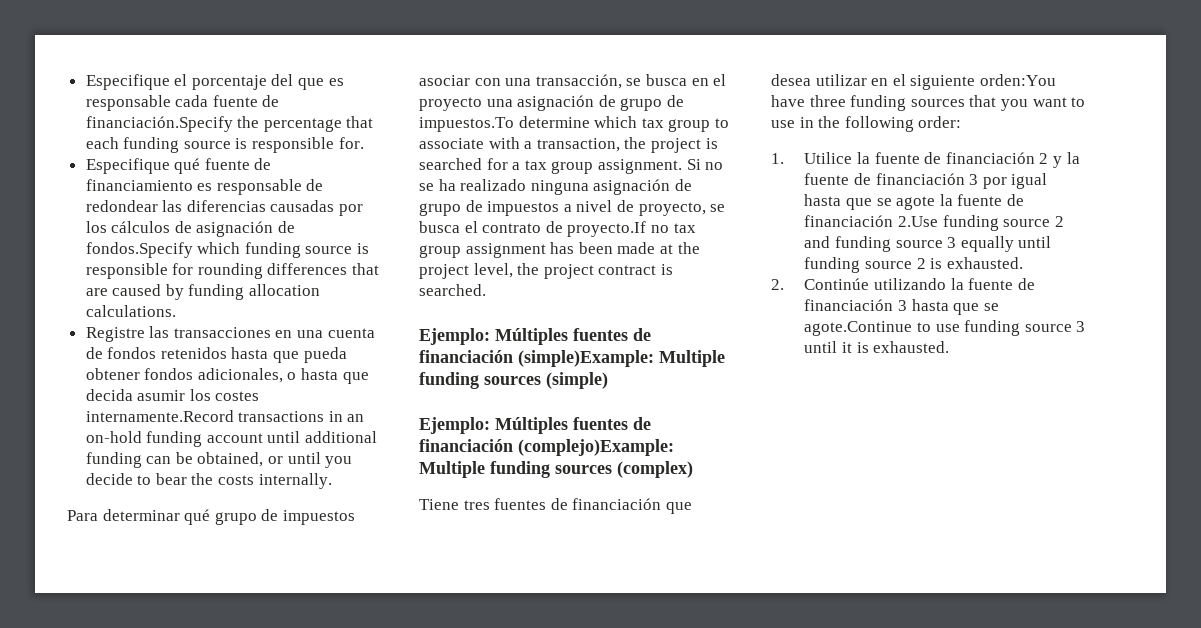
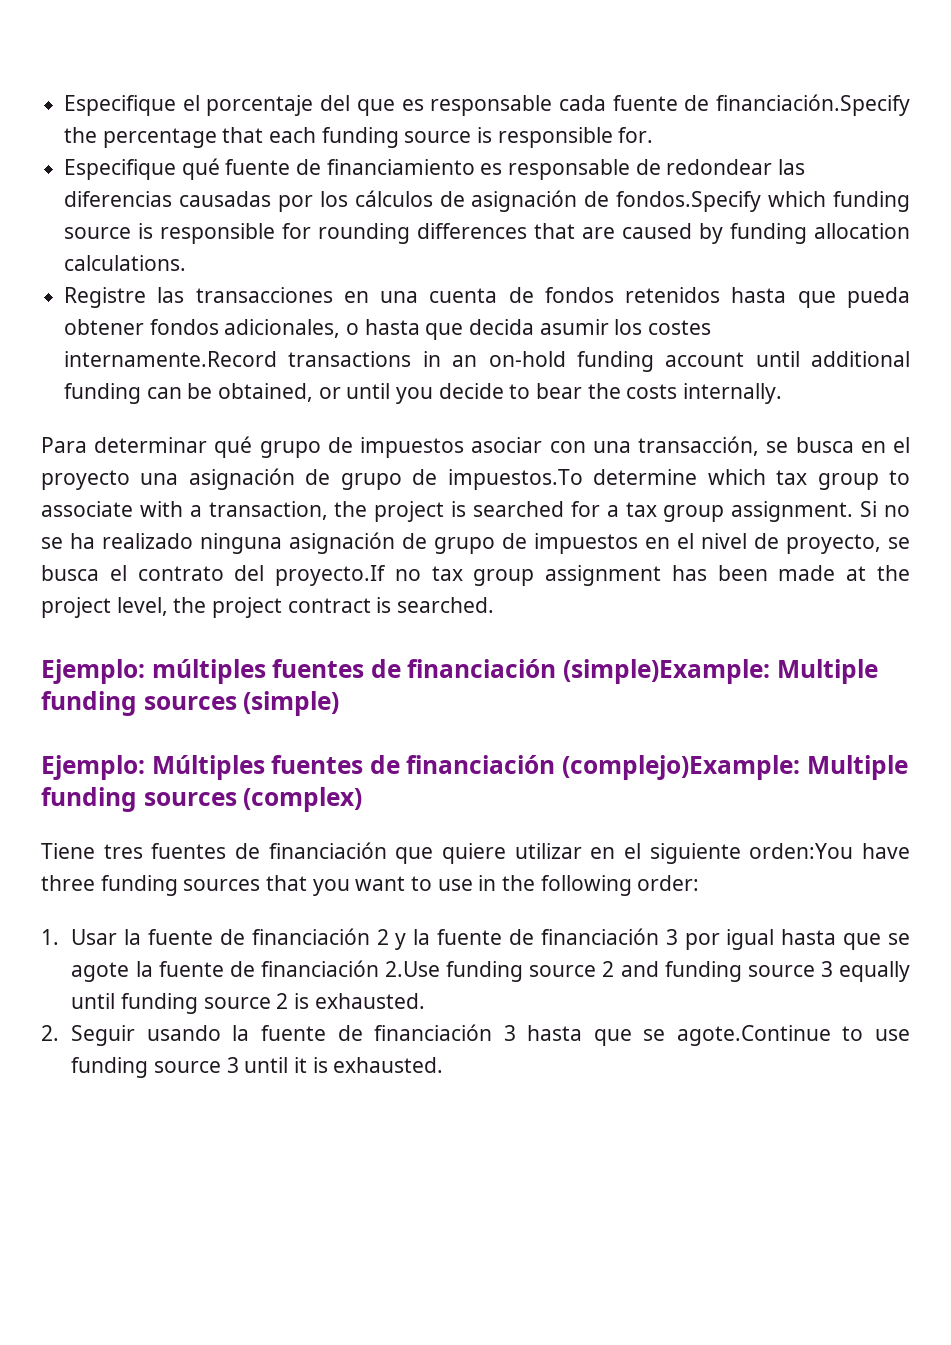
[563,204,572,212] a -> [645,533,694,549] en el
[545,221,563,233] de -> [234,565,265,581] del
[495,328,568,345] Múltiples -> [151,659,266,684] múltiples
[771,74,811,86] desea -> [442,843,506,864] quiere
[804,152,853,164] Utilice -> [71,929,118,945] Usar
[804,278,946,290] Continúe utilizando -> [71,1025,221,1046] Seguir usando

